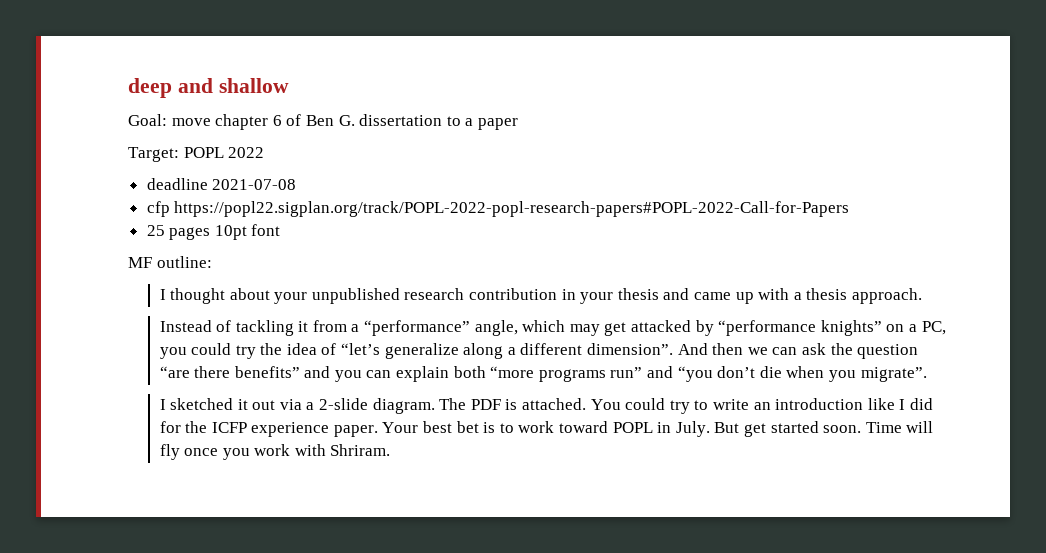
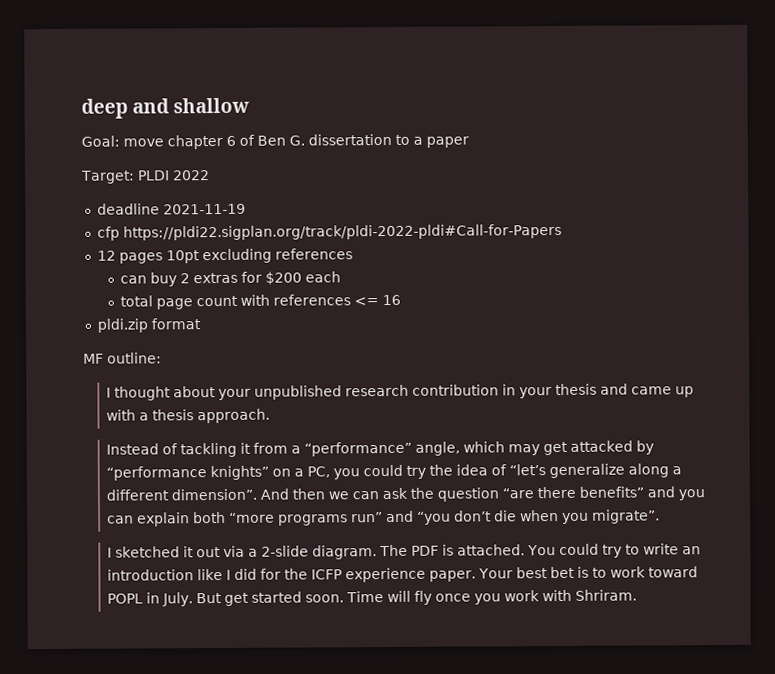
[183,147,224,158] POPL -> [137,170,170,181] PLDI
[212,179,297,190] 2021-07-08 -> [162,203,246,215] 2021-11-19
[174,201,850,217] [146,224,281,240] https://popl22.sigplan.org/track/POPL-2022-popl-research-papers#POPL-2022-Call-for-Papers // 25 pages 10pt font -> [122,223,562,241] [96,248,353,264] [120,271,342,287] [120,294,402,310] [96,318,201,333] https://pldi22.sigplan.org/track/pldi-2022-pldi#Call-for-Papers // 12 pages 10pt excluding references // can buy 2 extras for $200 each // total page count with references <= 16 // pldi.zip format

